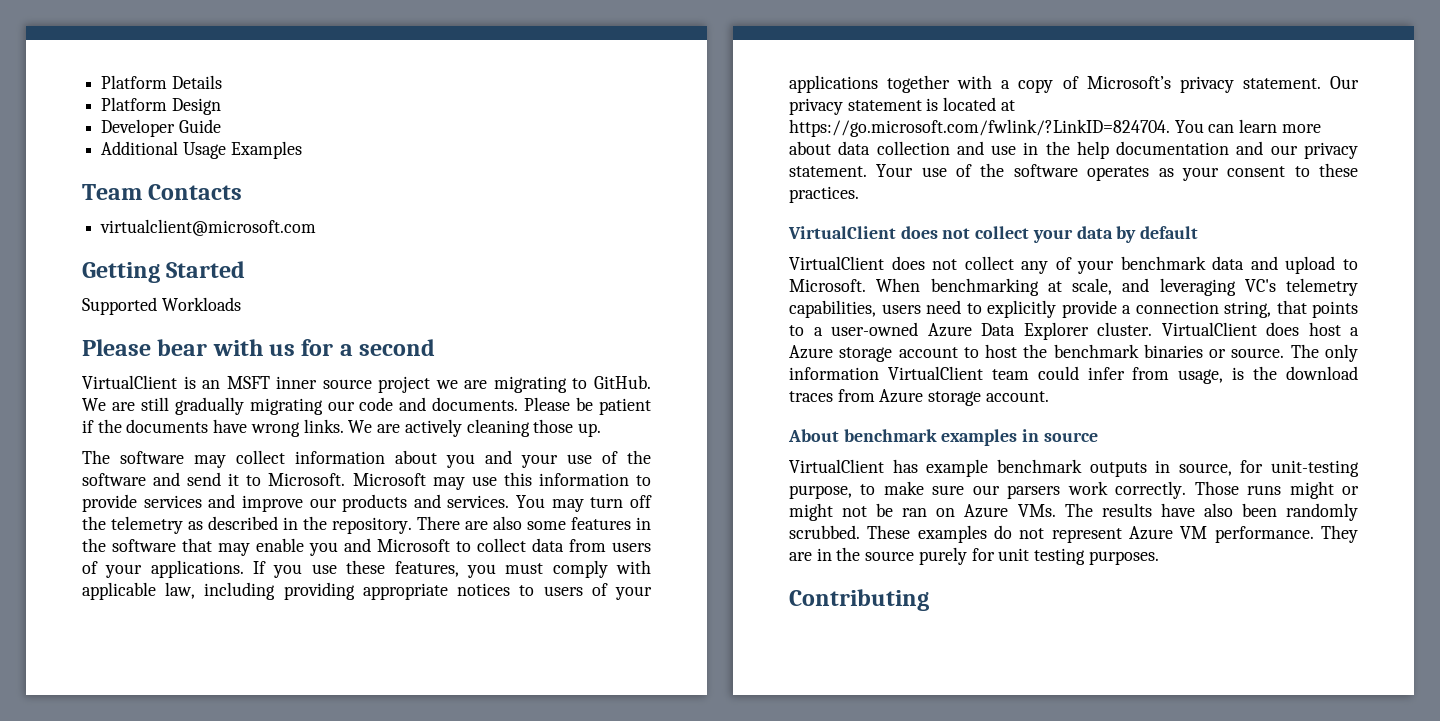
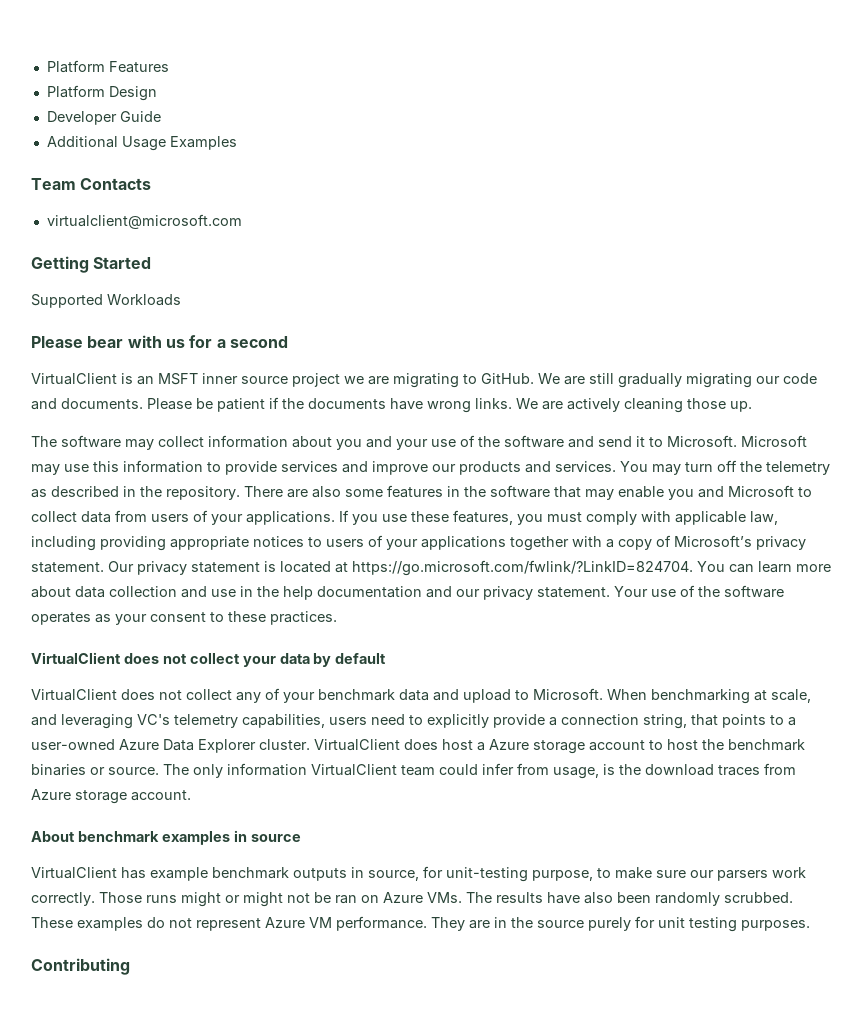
[101,75,222,89] Platform Details -> [46,60,169,73] Platform Features

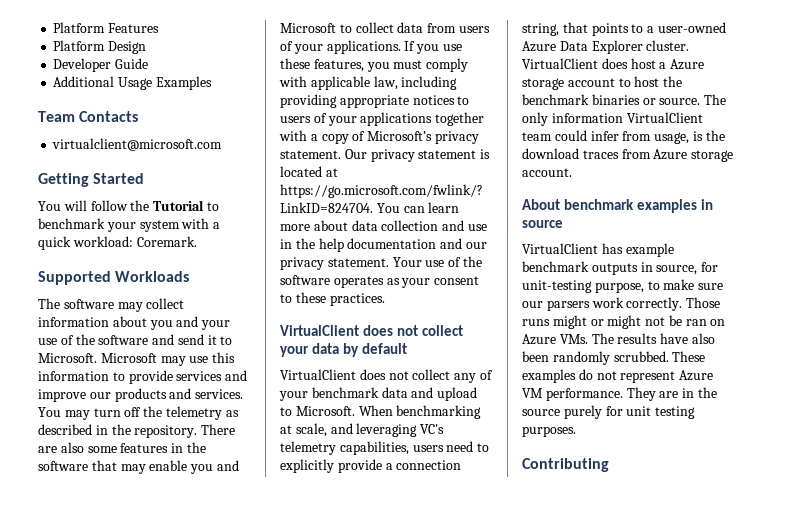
[31,294,181,308] [31,335,288,348] [31,373,817,388] [31,397,752,413] Supported Workloads // Please bear with us for a second // VirtualClient is an MSFT inner source project we are migrating to GitHub. We are still gradually migrating our code and documents. Please be patient if the documents have wrong links. We are actively cleaning those up. -> [38,200,219,211] [38,218,221,232] [38,236,197,250] [38,271,190,285] You will follow the Tutorial to benchmark your system with a quick workload: Coremark. // Supported Workloads

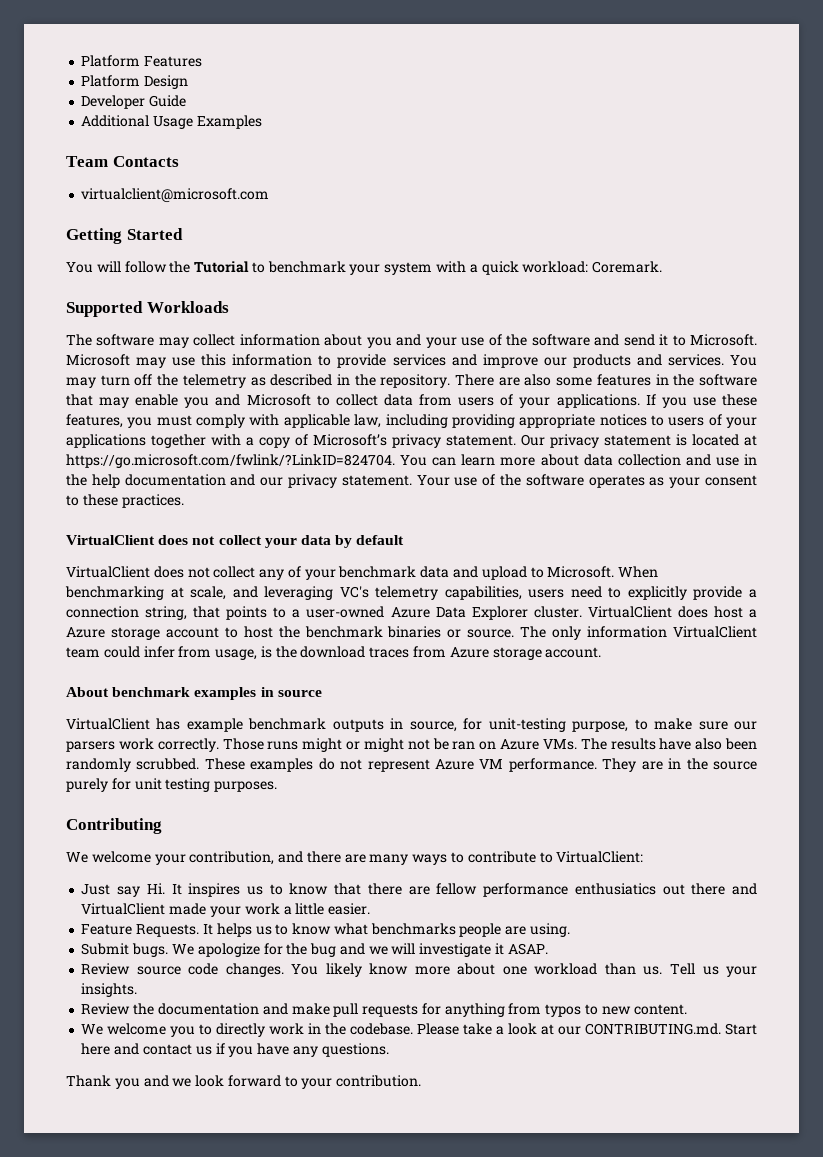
(609, 465) none -> [66,851,644,865] [81,883,758,897] [81,903,371,917] [81,923,570,937] [81,943,548,957] [81,963,757,977] [81,983,138,997] [81,1003,687,1017] [81,1023,758,1037] [81,1043,389,1057] [66,1075,422,1089] // We welcome your contribution, and there are many ways to contribute to VirtualClient: // Just say Hi. It inspires us to know that there are fellow performance enthusiatics out there and VirtualClient made your work a little easier. // Feature Requests. It helps us to know what benchmarks people are using. // Submit bugs. We apologize for the bug and we will investigate it ASAP. // Review source code changes. You likely know more about one workload than us. Tell us your insights. // Review the documentation and make pull requests for anything from typos to new content. // We welcome you to directly work in the codebase. Please take a look at our CONTRIBUTING.md. Start here and contact us if you have any questions. // Thank you and we look forward to your contribution.

